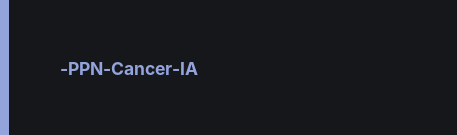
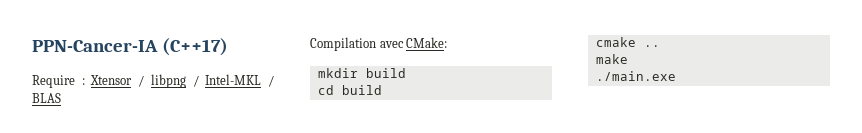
[60,62,198,75] -PPN-Cancer-IA -> [32,38,228,56] [32,74,274,88] [32,93,61,103] [310,37,448,51] [317,68,406,78] [317,85,382,95] [595,37,660,47] [595,54,628,64] [595,71,676,81] PPN-Cancer-IA (C++17) // Require : Xtensor / libpng / Intel-MKL / BLAS // Compilation avec CMake: // mkdir build // cd build // cmake .. // make // ./main.exe

